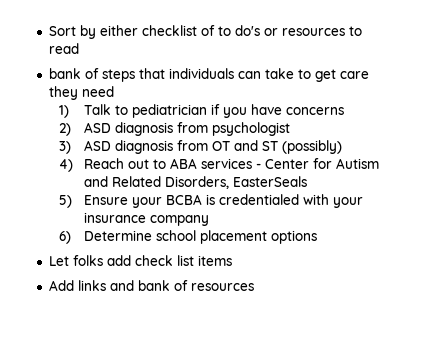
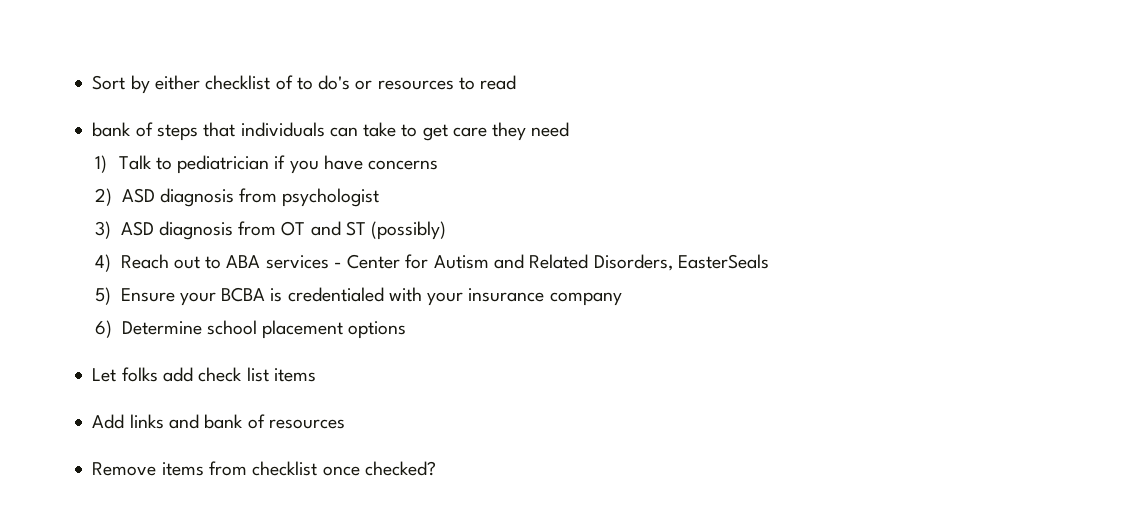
(254, 287) none -> [92,461,436,476] // Remove items from checklist once checked?

